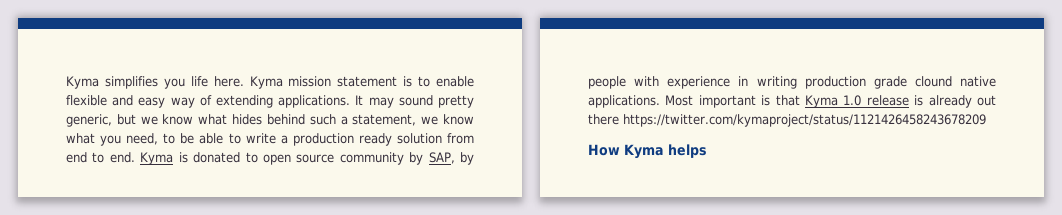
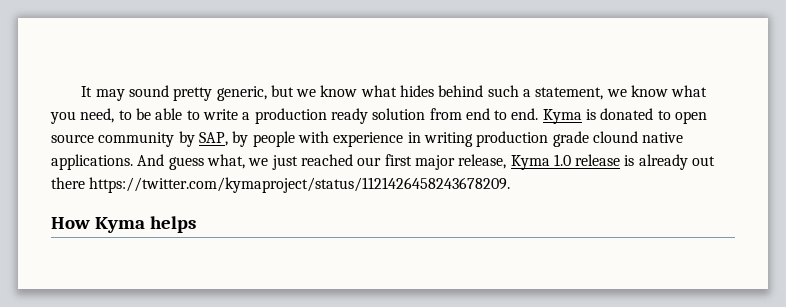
[66,76,474,89] [66,95,351,108] Kyma simplifies you life here. Kyma mission statement is to enable flexible and easy way of extending applications. -> (81, 91) none
[665,95,800,108] Most important is that -> [137,154,507,170] And guess what, we just reached our first major release,
[623,114,986,127] https://twitter.com/kymaproject/status/1121426458243678209 -> [89,177,511,193] https://twitter.com/kymaproject/status/1121426458243678209.

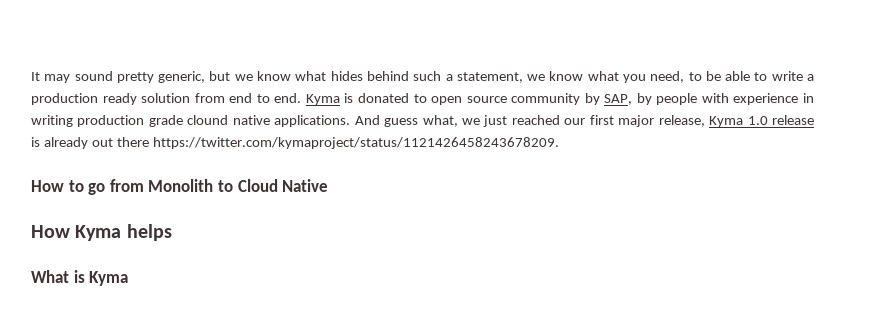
(511, 185) none -> [31,179,329,195] // How to go from Monolith to Cloud Native
(196, 224) none -> [31,270,129,286] // What is Kyma

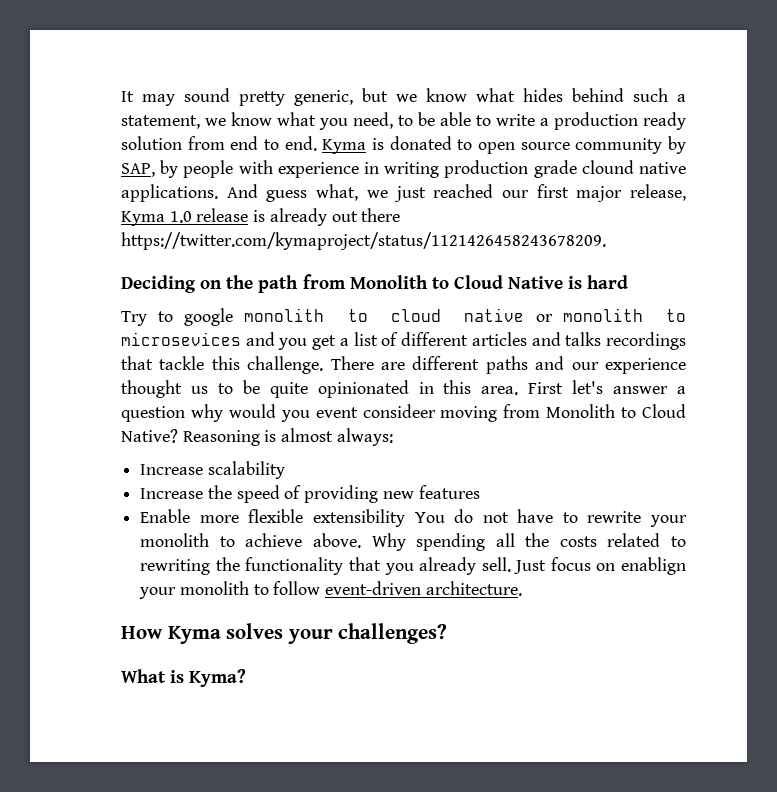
[31,180,106,195] How to go -> [121,275,299,293] Deciding on the path
(329, 185) none -> [568,275,629,289] [121,308,687,326] [121,332,686,350] [121,356,686,374] [121,380,687,398] [121,404,686,422] [121,428,393,446] [140,461,285,479] [140,485,480,503] [140,509,687,527] [140,533,686,551] [140,557,686,575] [139,581,522,599] is hard // Try to google monolith to cloud native or monolith to microsevices and you get a list of different articles and talks recordings that tackle this challenge. There are different paths and our experience thought us to be quite opinionated in this area. First let's answer a question why would you event consideer moving from Monolith to Cloud Native? Reasoning is almost always: // Increase scalability // Increase the speed of providing new features // Enable more flexible extensibility You do not have to rewrite your monolith to achieve above. Why spending all the costs related to rewriting the functionality that you already sell. Just focus on enablign your monolith to follow event-driven architecture.
[126,224,172,241] helps -> [226,623,448,644] solves your challenges?
[89,271,129,286] Kyma -> [189,669,247,687] Kyma?

